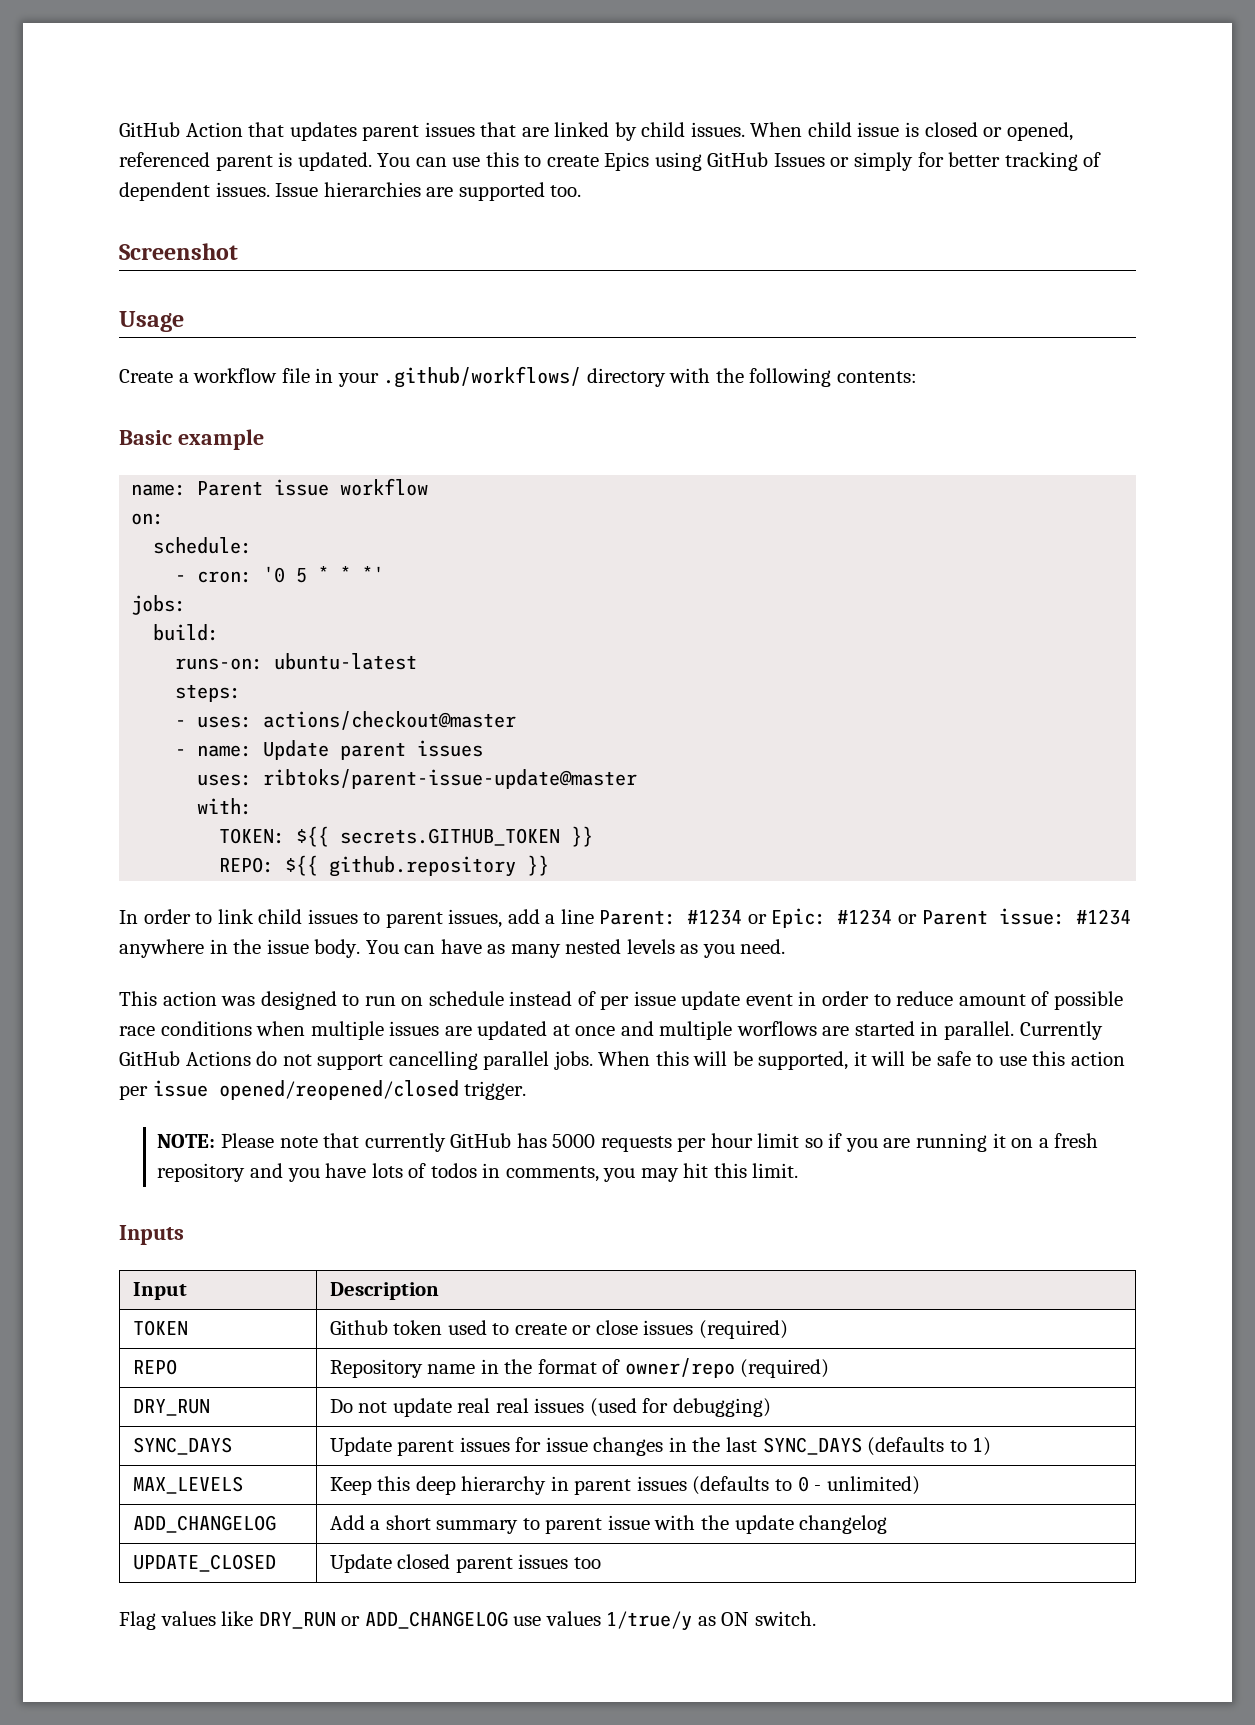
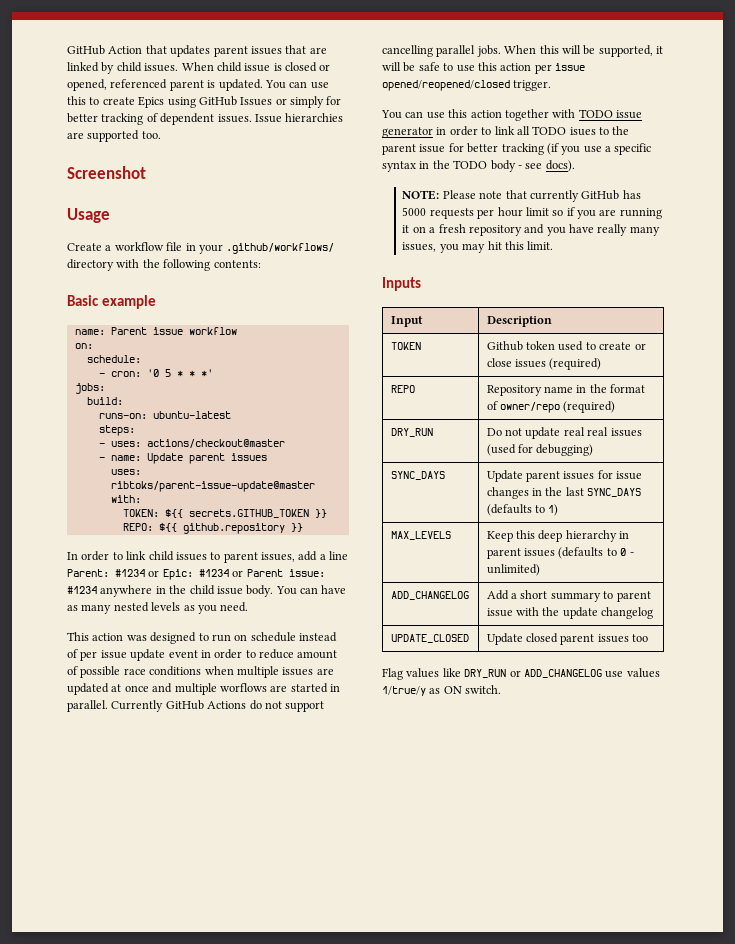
(262, 946) none -> [189,585,215,595] child
(527, 1090) none -> [381,109,642,121] [382,126,630,138] [382,143,652,155] [382,160,575,172] // You can use this action together with TODO issue generator in order to link all TODO isues to the parent issue for better tracking (if you use a specific syntax in the TODO body - see docs).
[371,1163,599,1182] lots of todos in comments, -> [597,224,660,236] [402,242,437,252] really many issues,

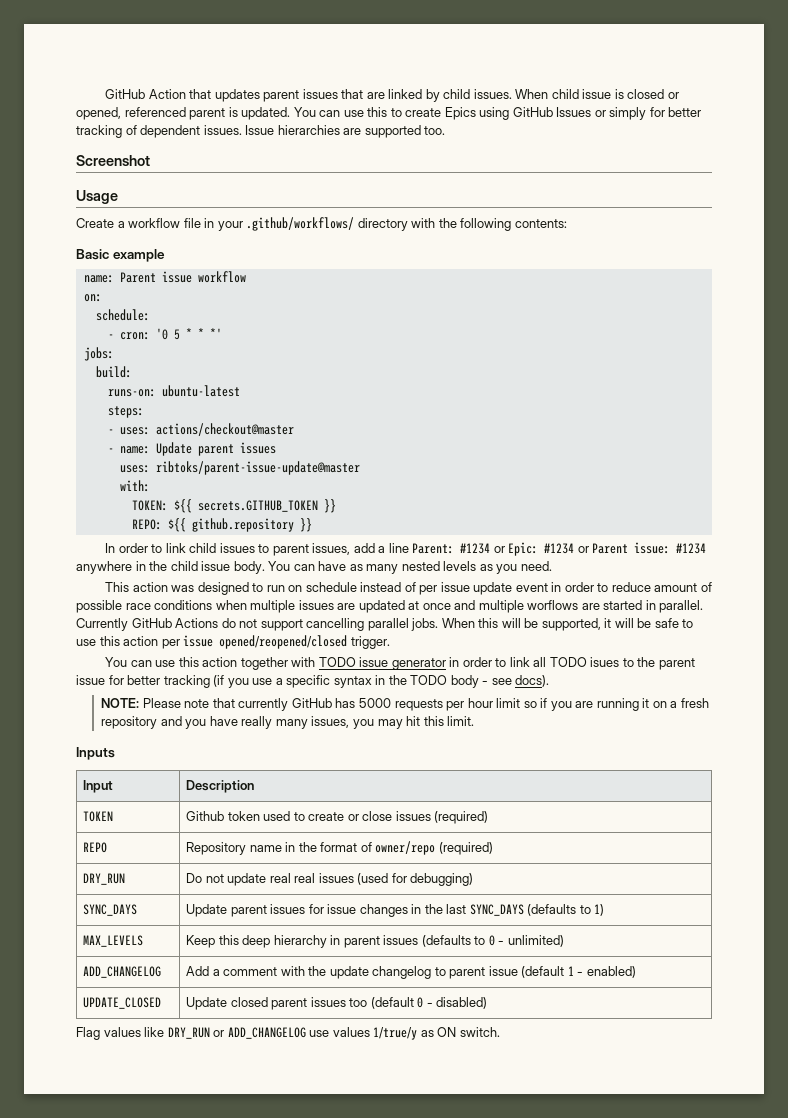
[520,590,651,602] [486,608,513,617] short summary to parent issue -> [223,967,278,976] comment
(654, 613) none -> [434,966,636,979] to parent issue (default 1 - enabled)
(649, 638) none -> [370,997,488,1009] (default 0 - disabled)

